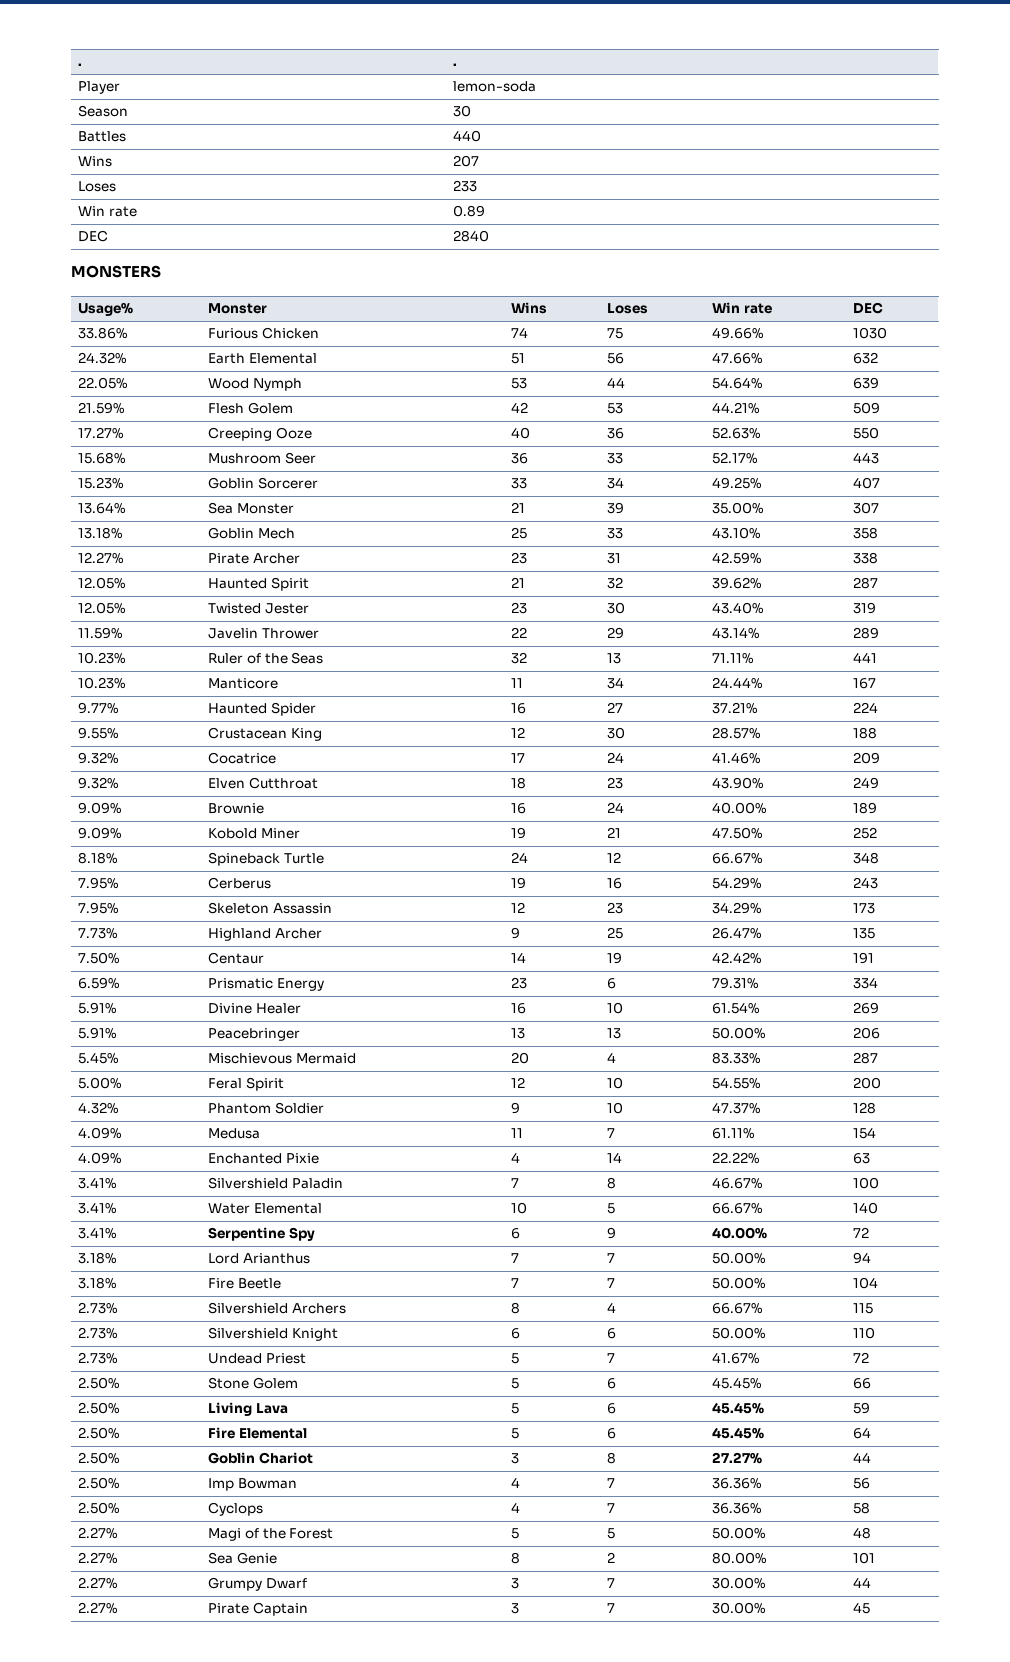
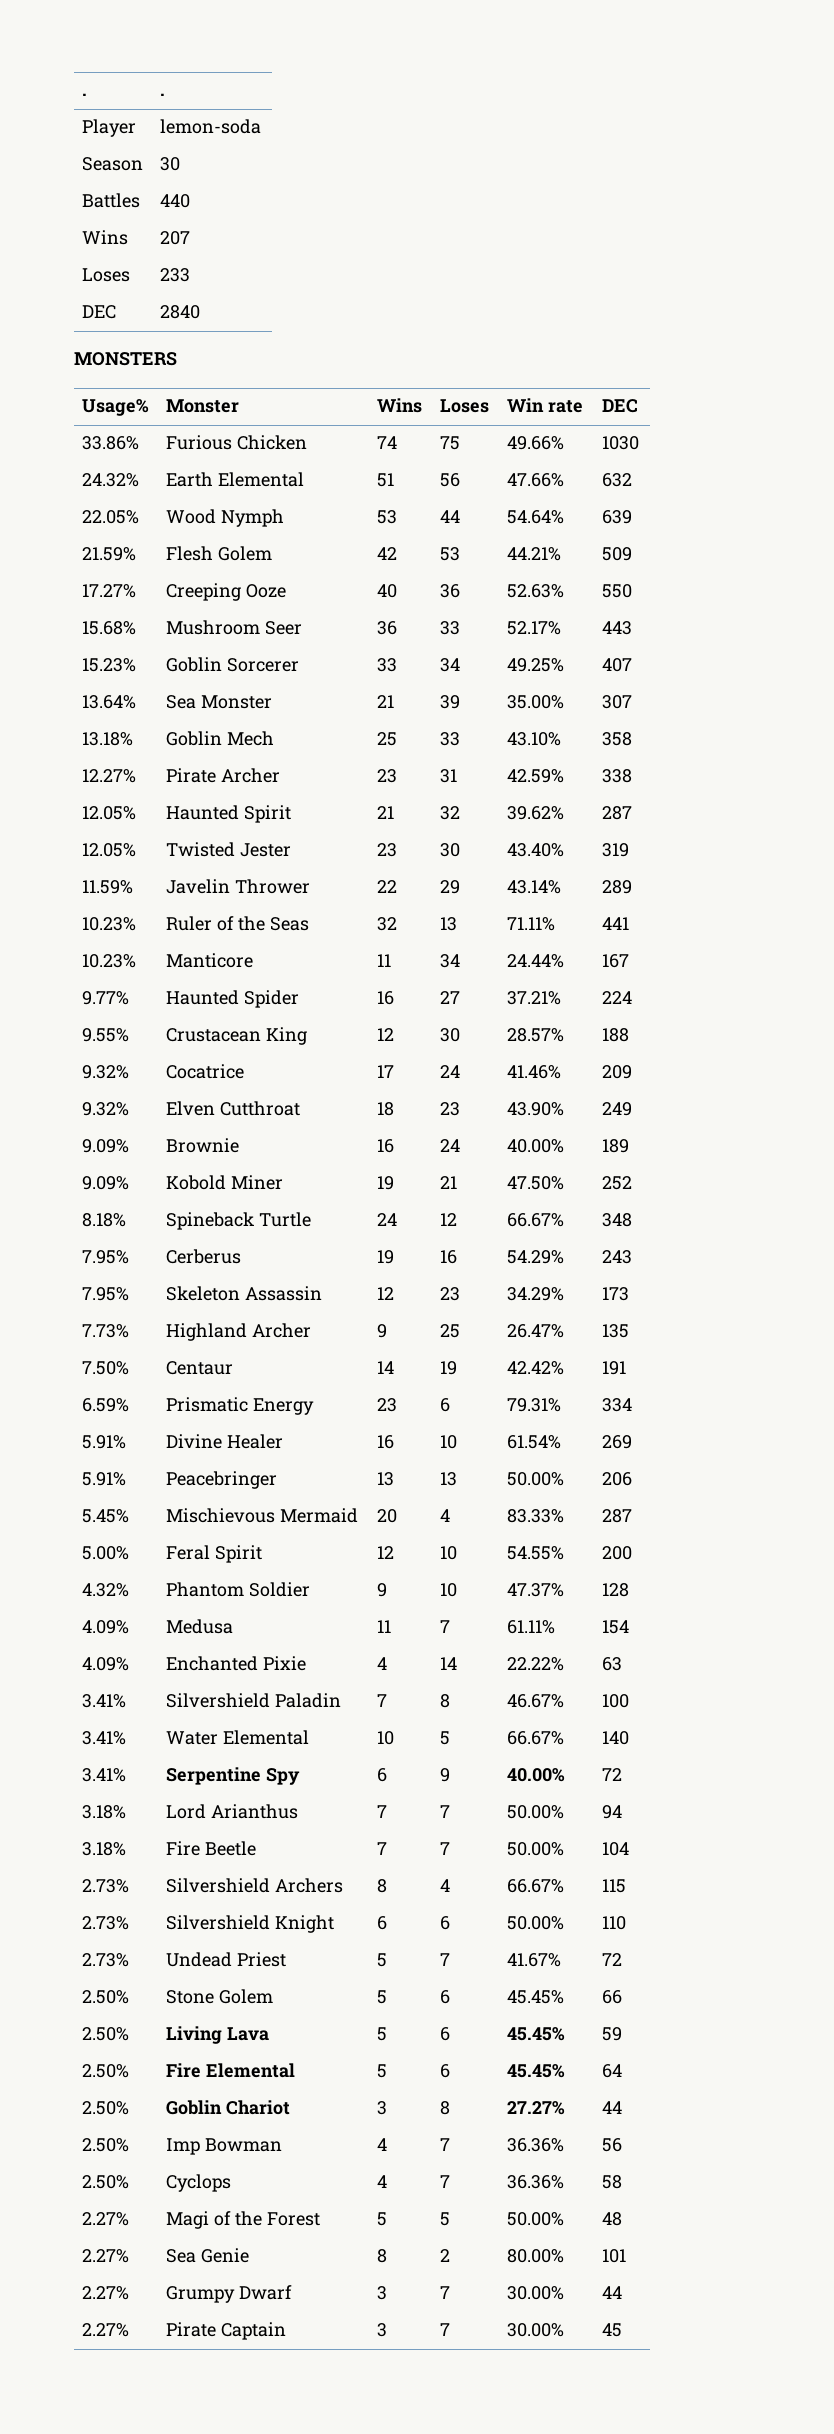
[78,206,138,217] [453,205,486,217] // Win rate | 0.89 -> (191, 275) none

